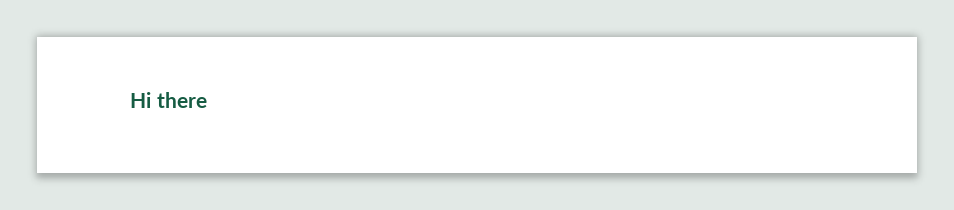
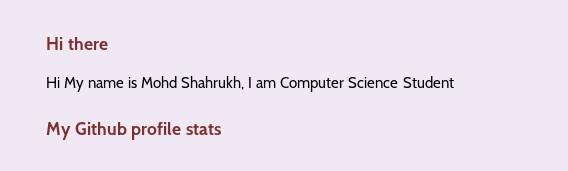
(207, 100) none -> [46,76,454,92] [46,122,222,140] // Hi My name is Mohd Shahrukh, I am Computer Science Student // My Github profile stats

